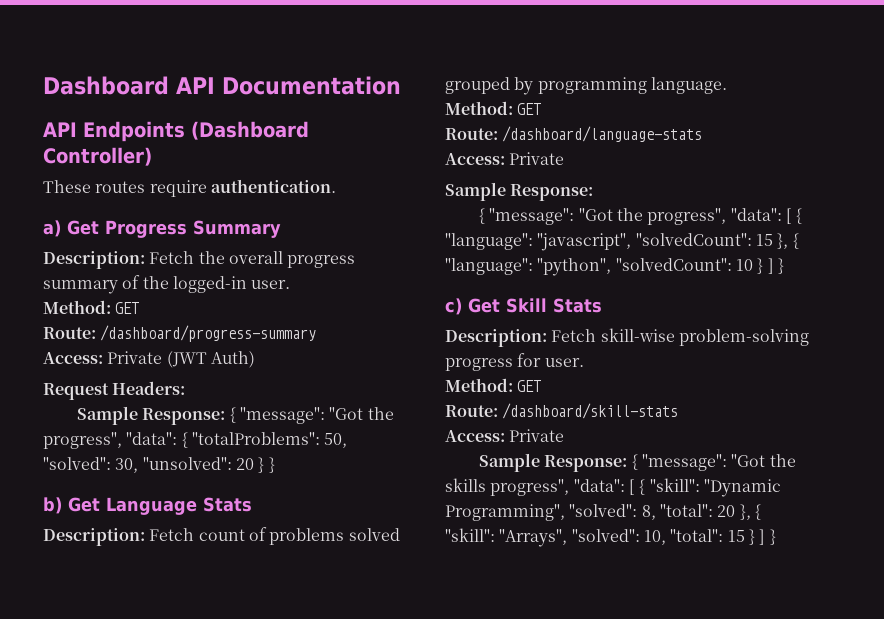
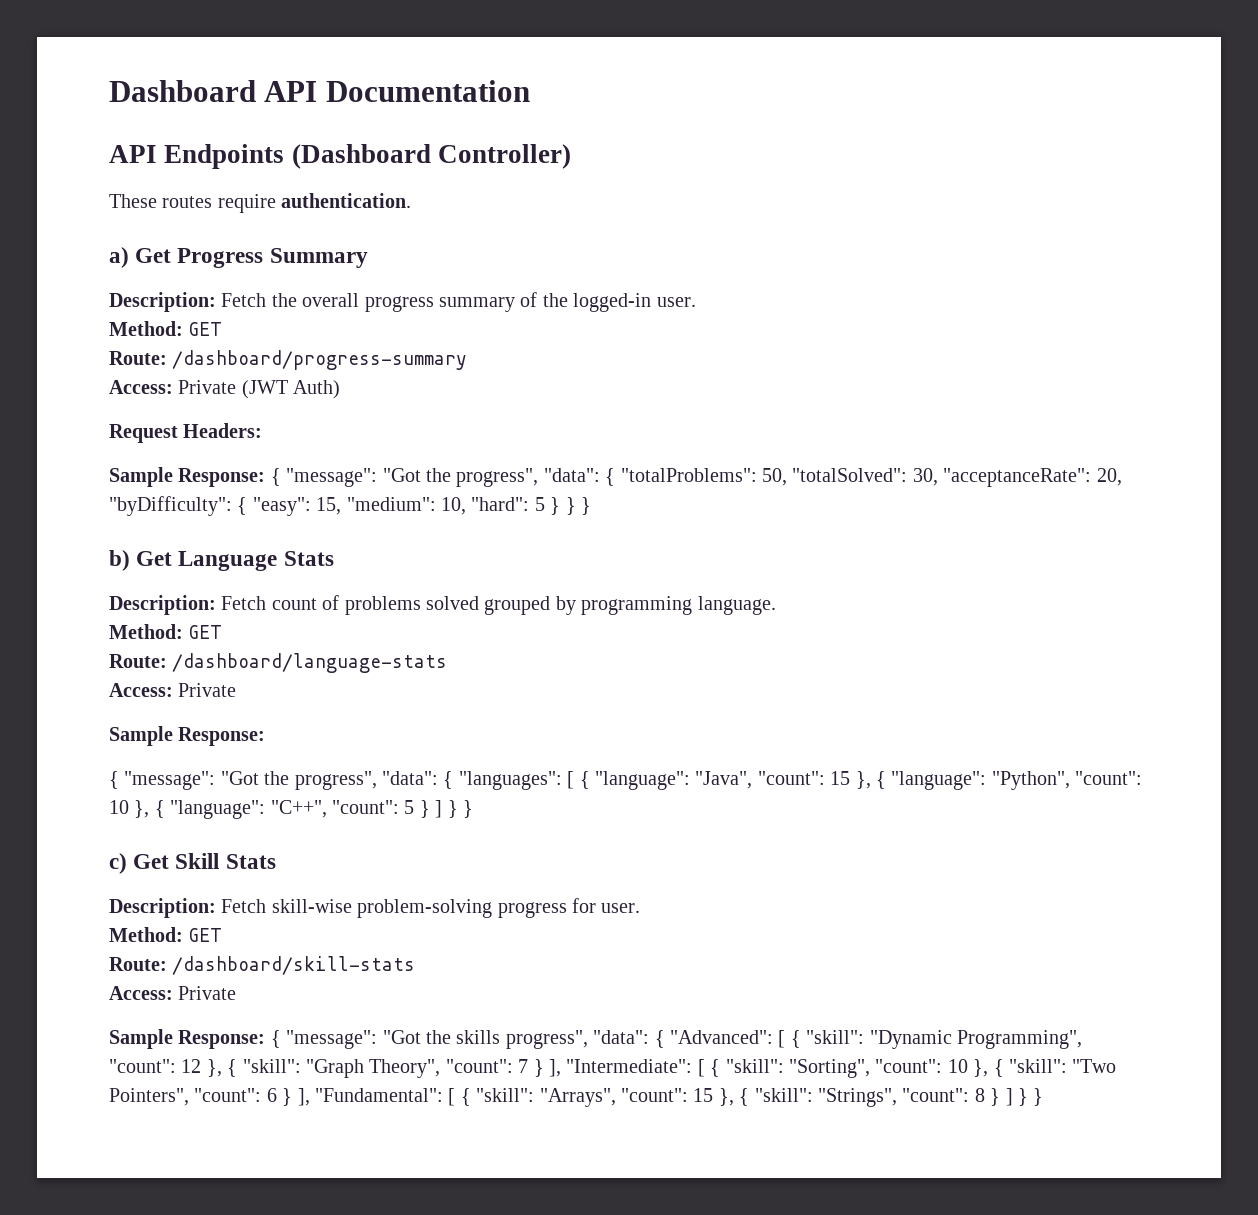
[43,457,254,473] "solved": 30, "unsolved": 20 -> [792,468,1122,487] [109,496,561,516] "totalSolved": 30, "acceptanceRate": 20, "byDifficulty": { "easy": 15, "medium": 10, "hard": 5 }
(782, 214) none -> [443,771,562,790] { "languages":
[537,233,752,251] "javascript", "solvedCount": -> [695,771,825,789] "Java", "count":
[537,258,784,276] "python", "solvedCount": 10 } ] } -> [991,771,1143,790] [109,800,473,819] "Python", "count": 10 }, { "language": "C++", "count": 5 } ] } }
(625, 485) none -> [654,1030,773,1048] { "Advanced":
[569,504,761,520] [445,528,776,547] "solved": 8, "total": 20 }, { "skill": "Arrays", "solved": 10, "total": 15 } ] } -> [109,1059,1117,1078] [109,1088,1044,1107] "count": 12 }, { "skill": "Graph Theory", "count": 7 } ], "Intermediate": [ { "skill": "Sorting", "count": 10 }, { "skill": "Two Pointers", "count": 6 } ], "Fundamental": [ { "skill": "Arrays", "count": 15 }, { "skill": "Strings", "count": 8 } ] } }

